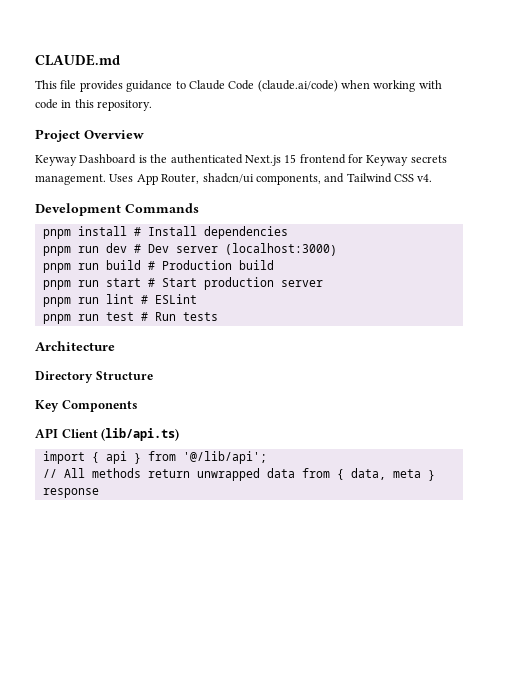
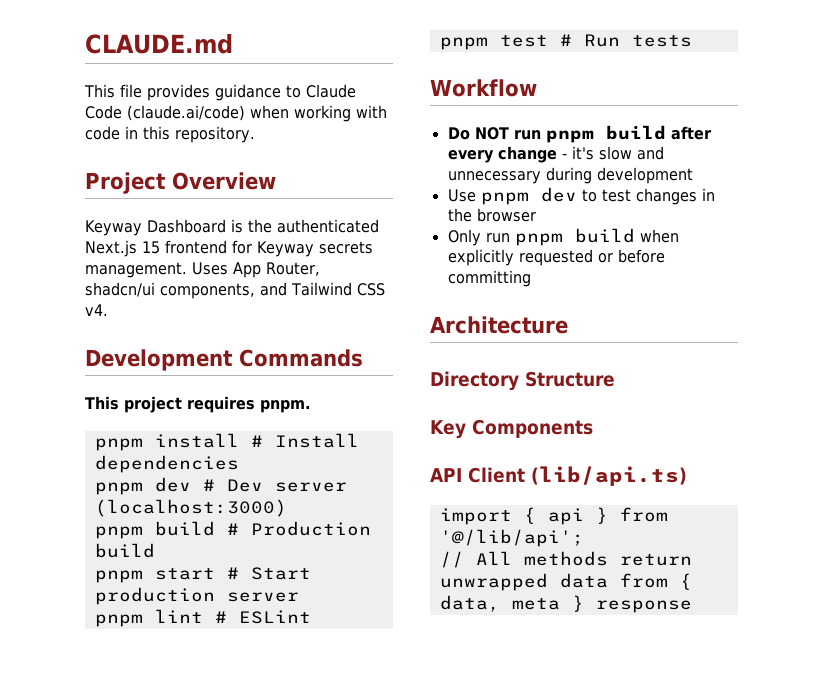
(199, 208) none -> [85,396,310,413] // This project requires pnpm.
[77,246,99,253] run -> (143, 488) none
[77,263,99,270] run -> (143, 532) none
[77,280,99,287] run -> (143, 576) none
[77,297,99,304] run -> (143, 620) none
[77,314,99,321] run -> (488, 43) none
(218, 316) none -> [430,79,537,97] [447,125,712,143] [447,146,664,163] [447,167,693,184] [447,187,715,205] [447,208,536,222] [447,228,679,246] [447,249,665,266] [447,270,531,287] // Workflow // Do NOT run pnpm build after every change - it's slow and unnecessary during development // Use pnpm dev to test changes in the browser // Only run pnpm build when explicitly requested or before committing

